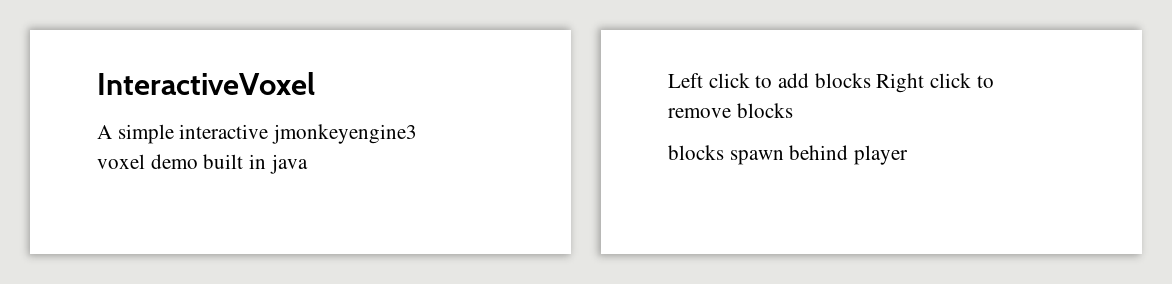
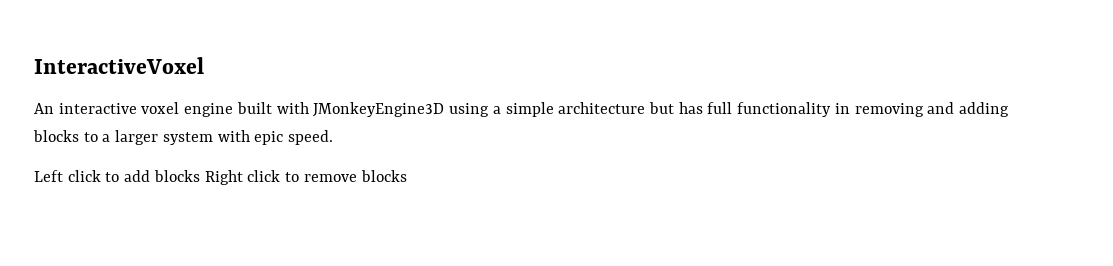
[97,124,418,144] [97,154,308,174] A simple interactive jmonkeyengine3 voxel demo built in java -> [34,102,1010,117] [33,130,334,145] An interactive voxel engine built with JMonkeyEngine3D using a simple architecture but has full functionality in removing and adding blocks to a larger system with epic speed.
[668,145,909,165] // blocks spawn behind player -> (407, 176) none

